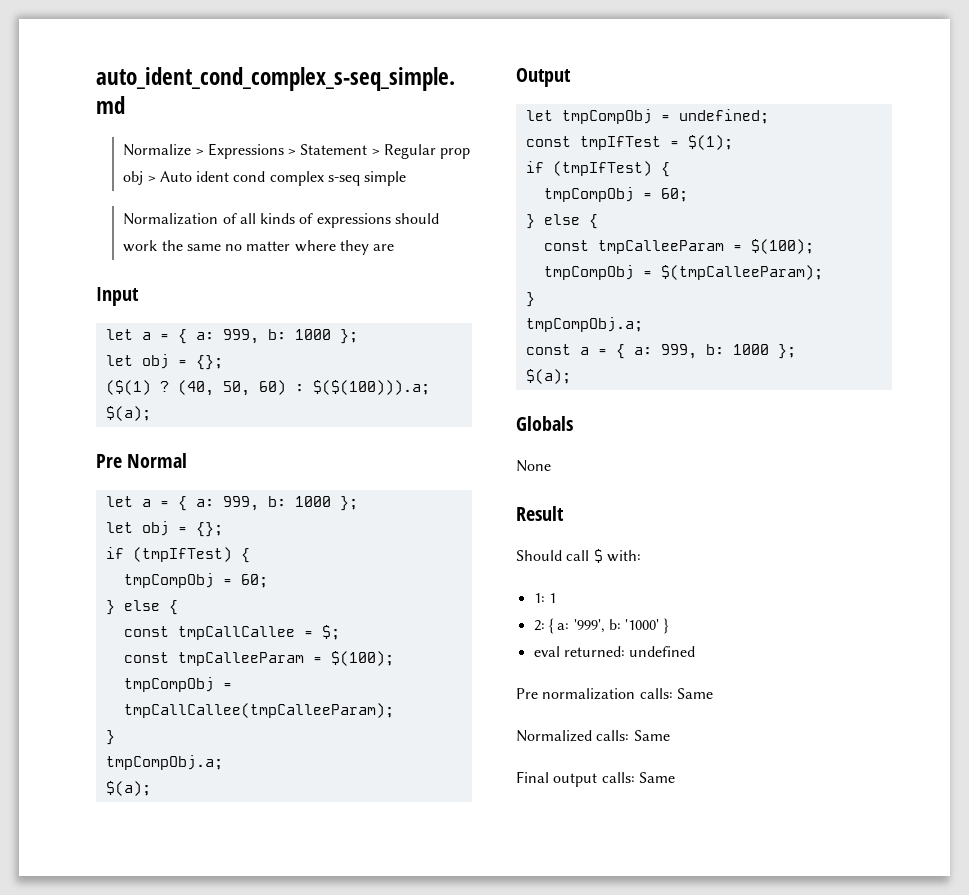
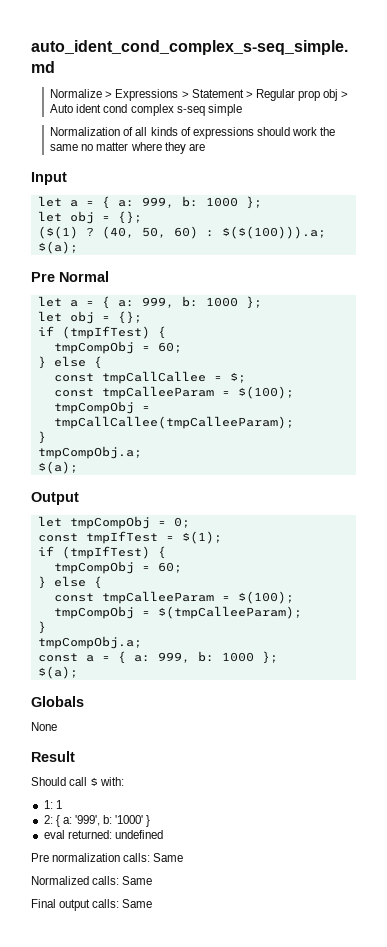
[678,109,769,124] undefined; -> [173,517,190,528] 0;

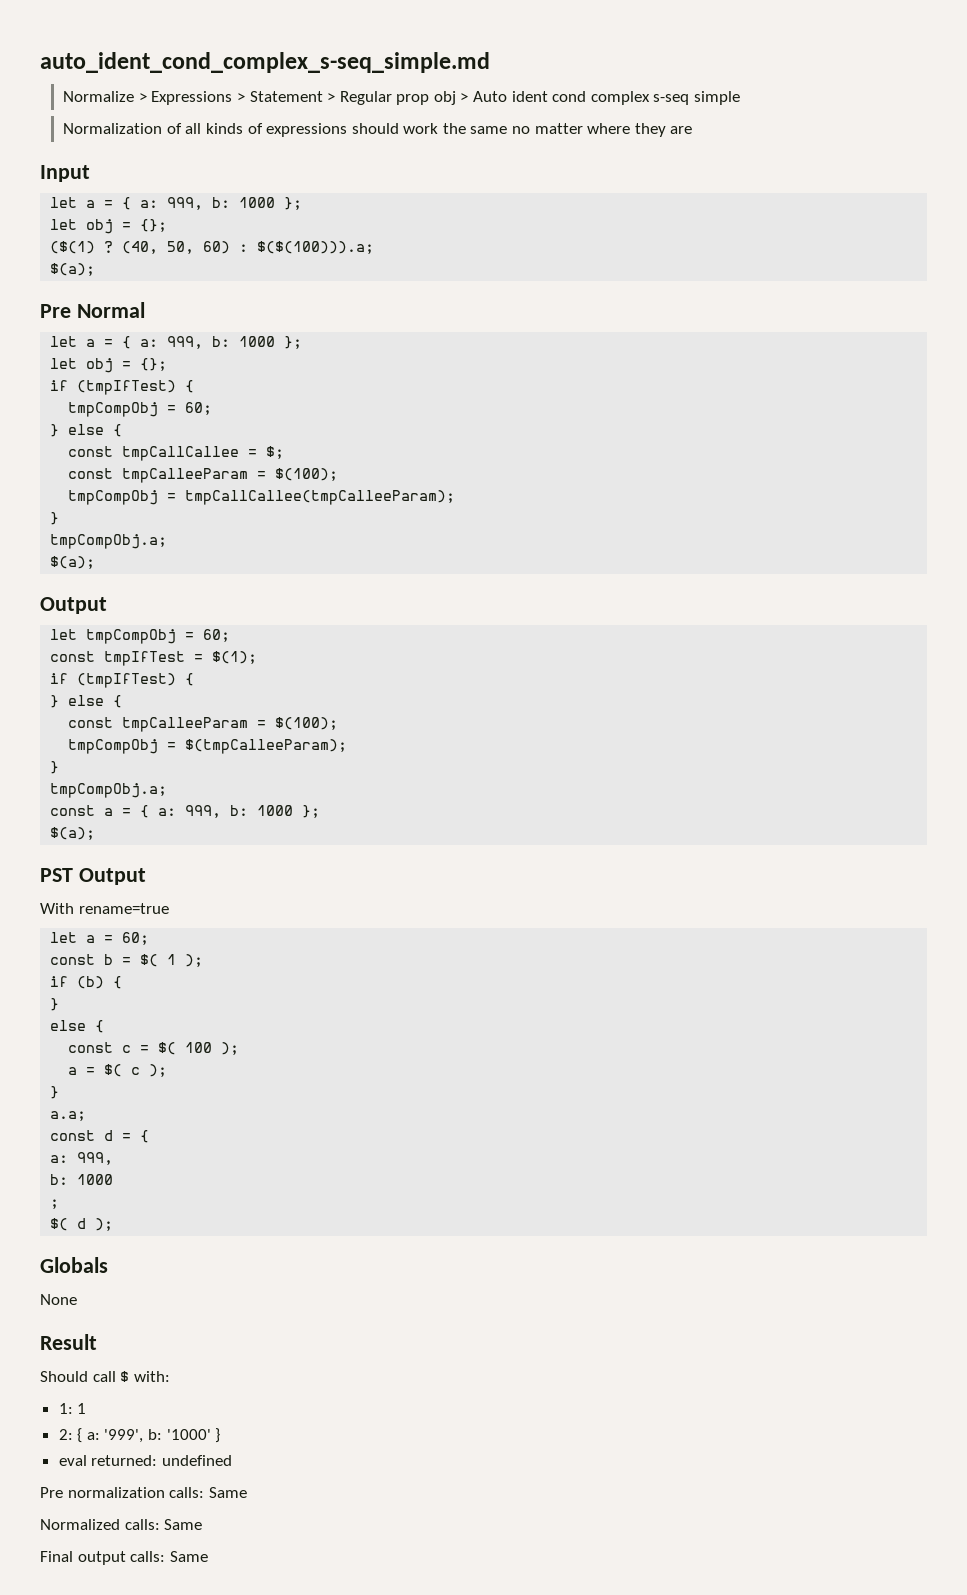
[173,517,190,528] 0; -> [203,629,231,642] 60;
[53,561,182,574] // tmpCompObj = 60; -> (195, 679) none
(78, 672) none -> [40,868,146,885] [40,903,169,914] [50,932,150,945] [50,954,204,967] [50,976,123,989] [50,998,60,1011] [50,1020,105,1033] [68,1042,240,1055] [68,1064,168,1077] [50,1086,60,1099] [50,1111,87,1121] [50,1130,150,1143] [50,1152,114,1165] [50,1174,114,1185] [50,1199,60,1209] [50,1218,114,1231] // PST Output // With rename=true // let a = 60; // const b = $( 1 ); // if (b) { // } // else { // const c = $( 100 ); // a = $( c ); // } // a.a; // const d = { // a: 999, // b: 1000 // ; // $( d );

